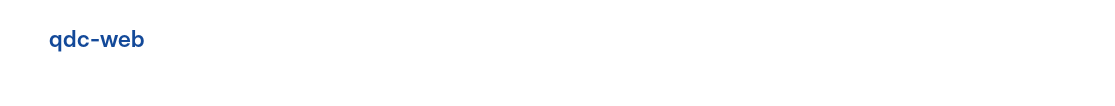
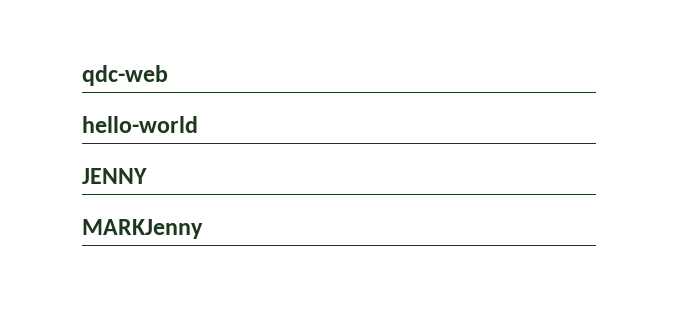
(145, 41) none -> [82,116,198,133] [82,168,147,184] [82,219,203,239] // hello-world // JENNY // MARKJenny

